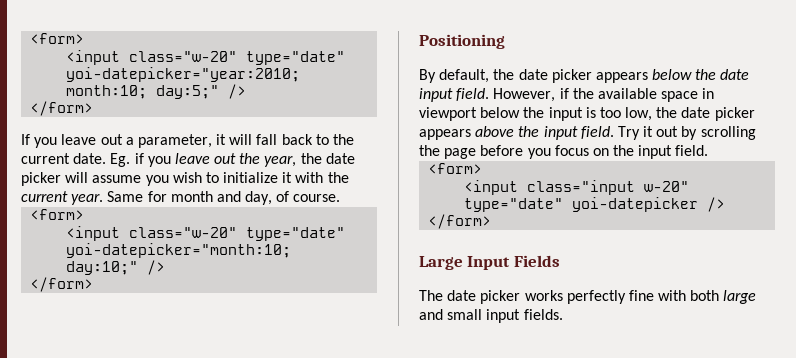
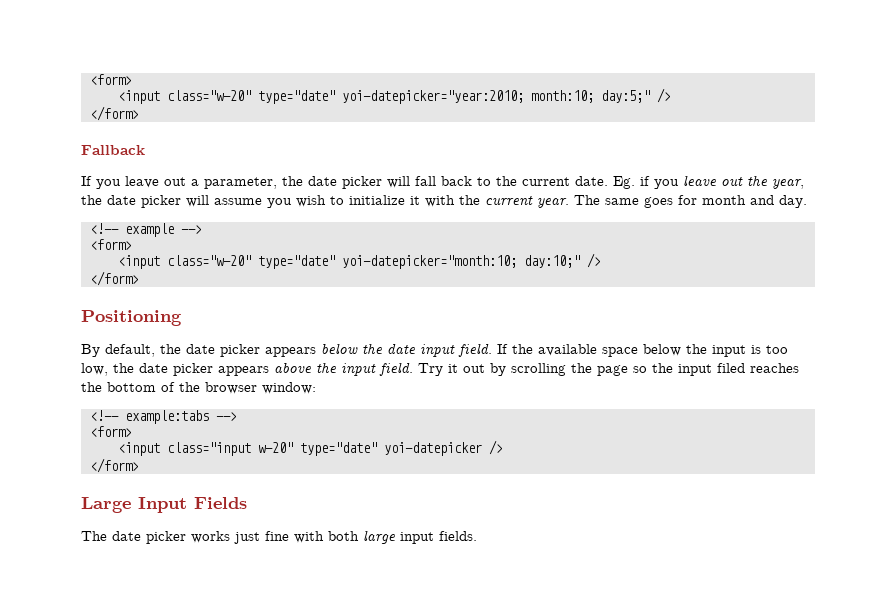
(94, 108) none -> [81,145,145,155] // Fallback
[216,134,227,145] it -> [282,176,382,189] the date picker
[107,191,341,205] Same for month and day, of course. -> [574,195,807,208] [90,223,202,237] The same goes for month and day. // <!-- example -->
[493,88,569,102] However, if -> [497,344,508,354] If
[702,88,715,99] [419,107,477,121] in viewport -> (638, 352) none
[480,145,709,159] before you focus on the input field. -> [633,363,799,376] [81,382,316,394] [90,410,237,424] so the input filed reaches the bottom of the browser window: // <!-- example:tabs -->
[566,290,626,304] perfectly -> [234,532,260,544] just
[419,309,483,320] and small -> (396, 537) none

